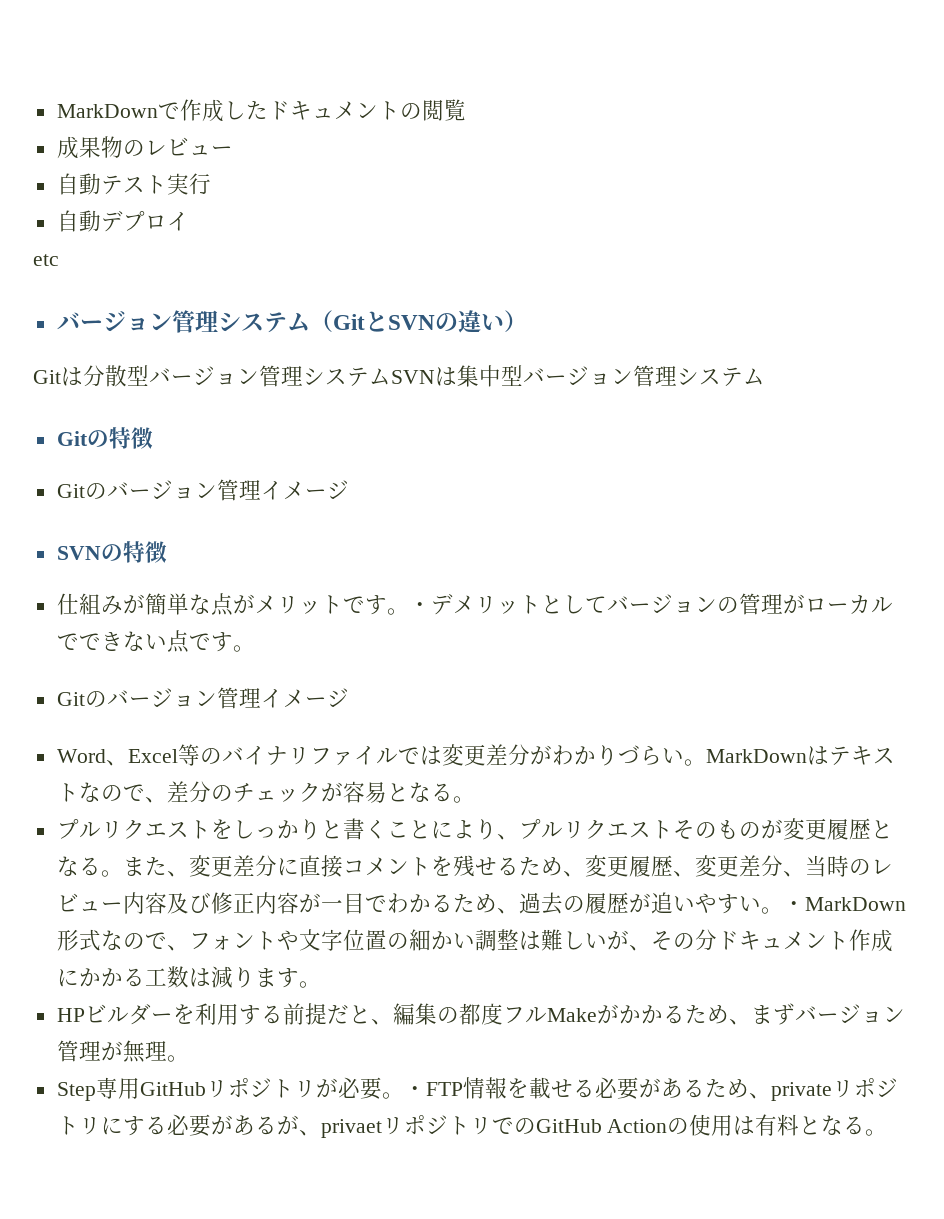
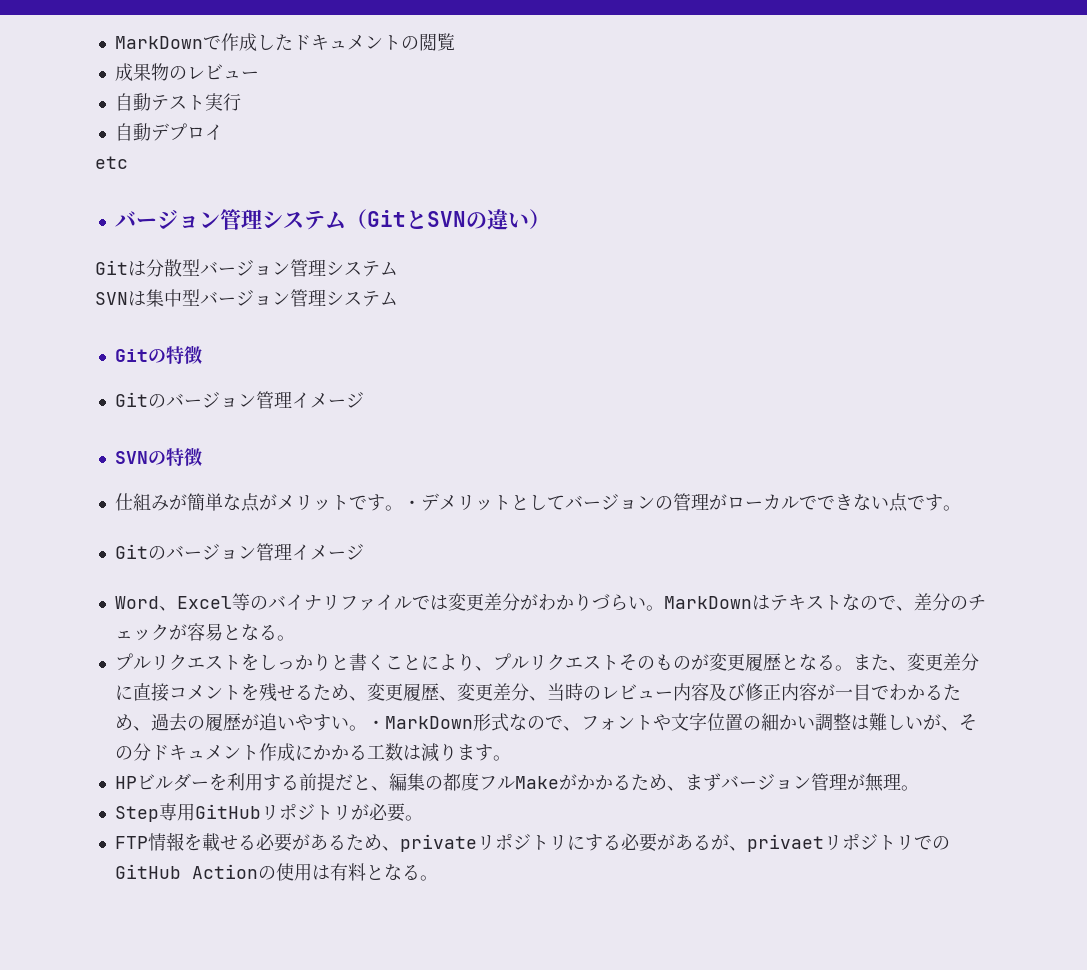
(391, 376) none -> (398, 268) //
[403,1086,426,1096] ・ -> (423, 818) //

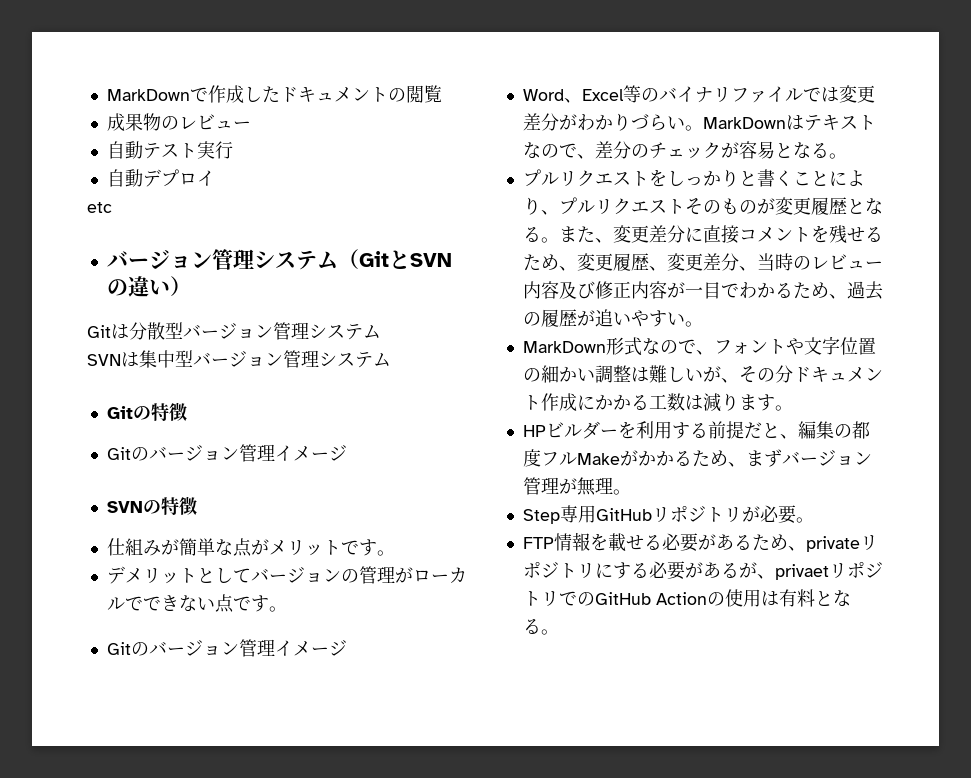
[402,500,421,509] ・ -> (395, 553) //
[366,720,385,729] ・ -> (703, 324) //

